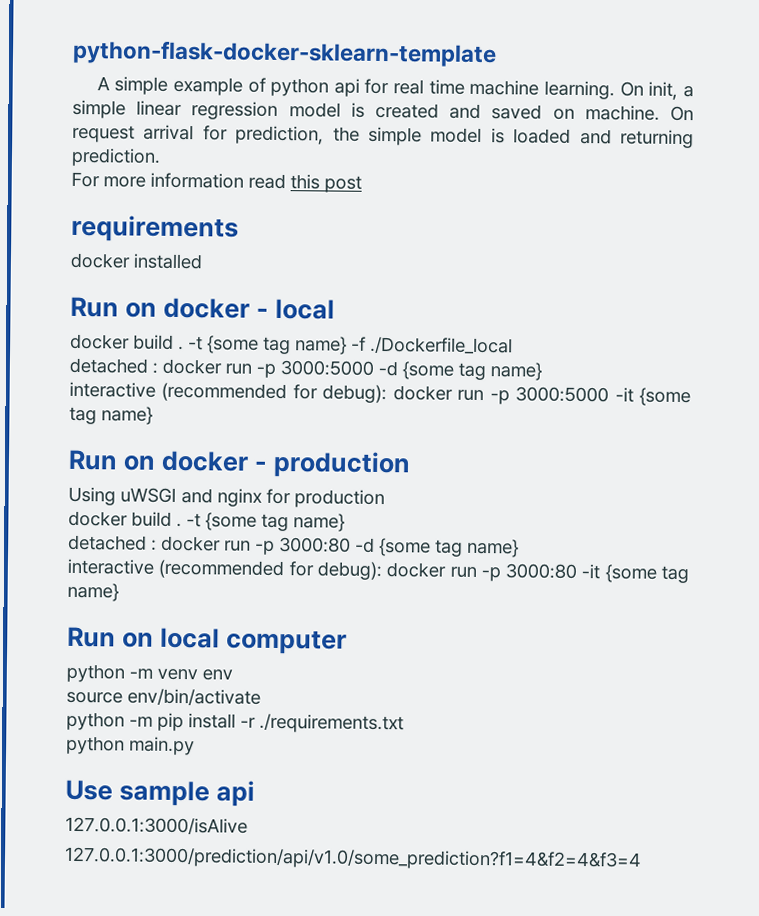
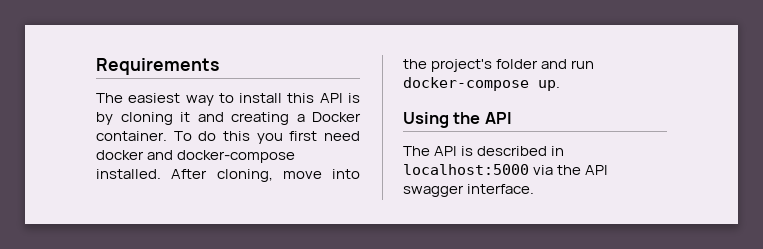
[72,39,497,68] [96,76,695,100] [72,99,694,122] [72,124,694,149] [71,147,161,167] [71,171,362,193] [71,214,239,243] [70,252,203,270] [70,296,336,320] [70,333,513,355] [69,357,542,381] [69,381,692,407] [69,406,153,425] [68,449,412,479] [68,486,385,509] [68,510,345,532] [68,534,519,558] [67,558,689,584] [67,582,119,602] [67,626,348,655] [66,663,233,683] [66,688,261,706] [66,711,404,734] [66,735,195,756] [65,779,256,807] [65,816,248,835] [64,846,642,871] python-flask-docker-sklearn-template // A simple example of python api for real time machine learning. On init, a simple linear regression model is created and saved on machine. On request arrival for prediction, the simple model is loaded and returning prediction. // For more information read this post // requirements // docker installed // Run on docker - local // docker build . -t {some tag name} -f ./Dockerfile_local // detached : docker run -p 3000:5000 -d {some tag name} // interactive (recommended for debug): docker run -p 3000:5000 -it {some tag name} // Run on docker - production // Using uWSGI and nginx for production // docker build . -t {some tag name} // detached : docker run -p 3000:80 -d {some tag name} // interactive (recommended for debug): docker run -p 3000:80 -it {some tag name} // Run on local computer // python -m venv env // source env/bin/activate // python -m pip install -r ./requirements.txt // python main.py // Use sample api // 127.0.0.1:3000/isAlive // 127.0.0.1:3000/prediction/api/v1.0/some_prediction?f1=4&f2=4&f3=4 -> [96,58,219,75] [96,93,360,106] [96,112,361,125] [96,131,360,144] [96,150,296,163] [96,169,360,182] [403,59,595,72] [403,77,560,91] [403,112,512,128] [403,146,565,156] [403,164,609,175] [403,184,535,197] Requirements // The easiest way to install this API is by cloning it and creating a Docker container. To do this you first need docker and docker-compose installed. After cloning, move into the project's folder and run docker-compose up. // Using the API // The API is described in localhost:5000 via the API swagger interface.

